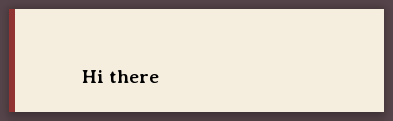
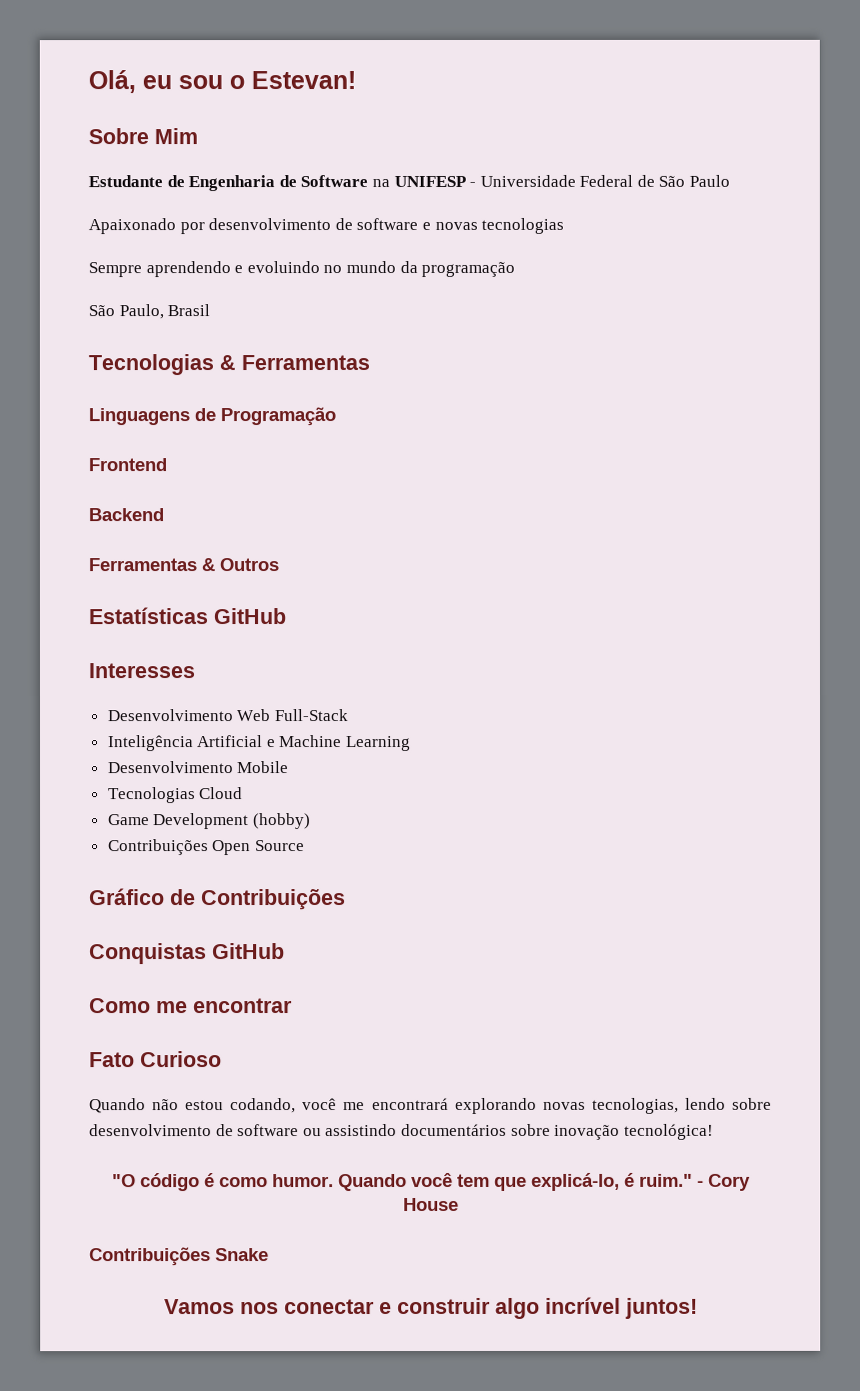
[82,70,160,83] Hi there -> [88,70,356,94] [88,128,198,145] [88,174,731,192] [88,217,565,235] [88,261,516,278] [88,304,211,320] [88,354,370,376] [88,407,336,427] [88,458,167,472] [88,508,164,522] [88,558,279,572] [88,607,286,625] [88,663,195,679] [107,709,349,722] [107,735,412,752] [107,761,290,774] [107,787,244,804] [107,813,311,830] [107,839,305,856] [89,888,346,911] [89,943,285,965] [89,998,293,1014] [89,1051,222,1068] [89,1097,772,1114] [89,1123,714,1140] [111,1172,751,1192] [402,1197,459,1212] [89,1247,269,1267] [163,1296,698,1319] Olá, eu sou o Estevan! // Sobre Mim // Estudante de Engenharia de Software na UNIFESP - Universidade Federal de São Paulo // Apaixonado por desenvolvimento de software e novas tecnologias // Sempre aprendendo e evoluindo no mundo da programação // São Paulo, Brasil // Tecnologias & Ferramentas // Linguagens de Programação // Frontend // Backend // Ferramentas & Outros // Estatísticas GitHub // Interesses // Desenvolvimento Web Full-Stack // Inteligência Artificial e Machine Learning // Desenvolvimento Mobile // Tecnologias Cloud // Game Development (hobby) // Contribuições Open Source // Gráfico de Contribuições // Conquistas GitHub // Como me encontrar // Fato Curioso // Quando não estou codando, você me encontrará explorando novas tecnologias, lendo sobre desenvolvimento de software ou assistindo documentários sobre inovação tecnológica! // "O código é como humor. Quando você tem que explicá-lo, é ruim." - Cory House // Contribuições Snake // Vamos nos conectar e construir algo incrível juntos!

